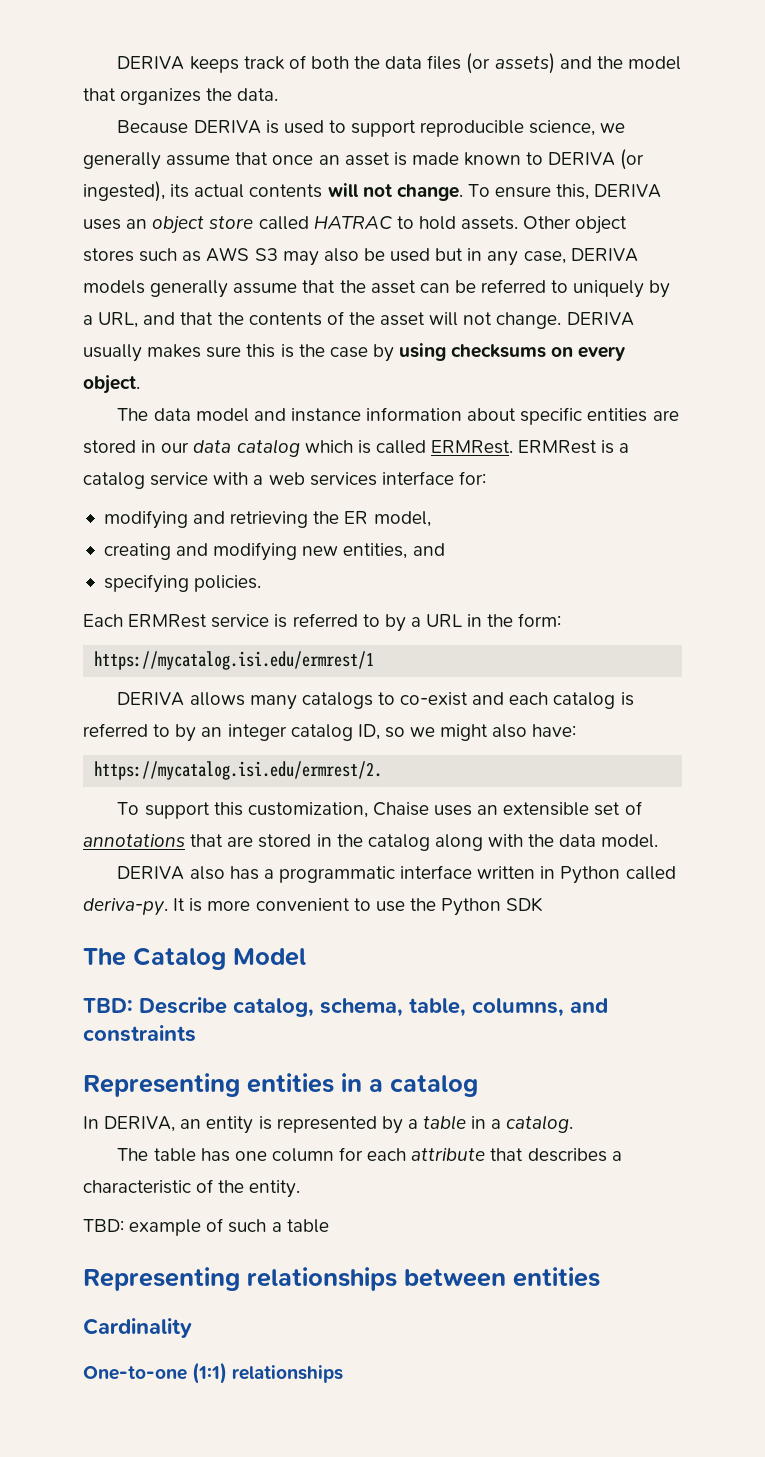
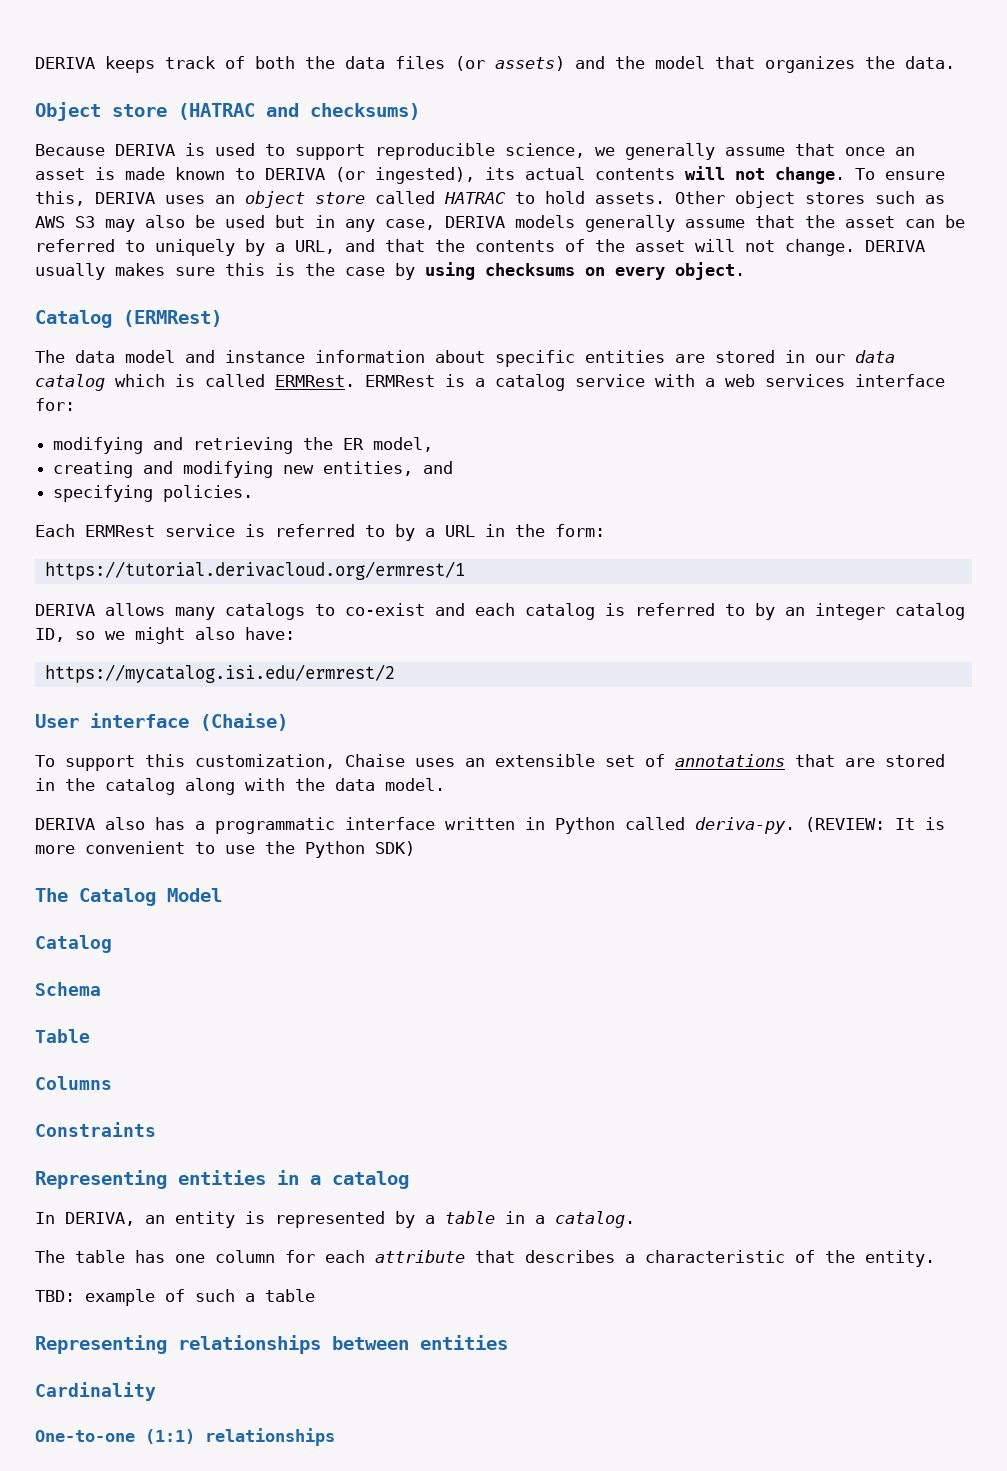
(279, 94) none -> [35,102,420,121] // Object store (HATRAC and checksums)
(140, 384) none -> [35,310,222,328] // Catalog (ERMRest)
[94,651,375,670] https://mycatalog.isi.edu/ermrest/1 -> [44,561,465,580] https://tutorial.derivacloud.org/ermrest/1
[94,761,383,780] https://mycatalog.isi.edu/ermrest/2. -> [44,664,395,683] [35,713,288,731] https://mycatalog.isi.edu/ermrest/2 // User interface (Chaise)
(168, 907) none -> [805,817,885,832] (REVIEW:
[506,897,544,912] SDK -> [375,841,415,856] SDK)
[83,997,608,1017] [83,1025,196,1042] TBD: Describe catalog, schema, table, columns, and constraints -> [35,935,112,953] [35,982,101,996] [35,1029,90,1043] [35,1076,112,1090] [35,1122,156,1137] Catalog // Schema // Table // Columns // Constraints

